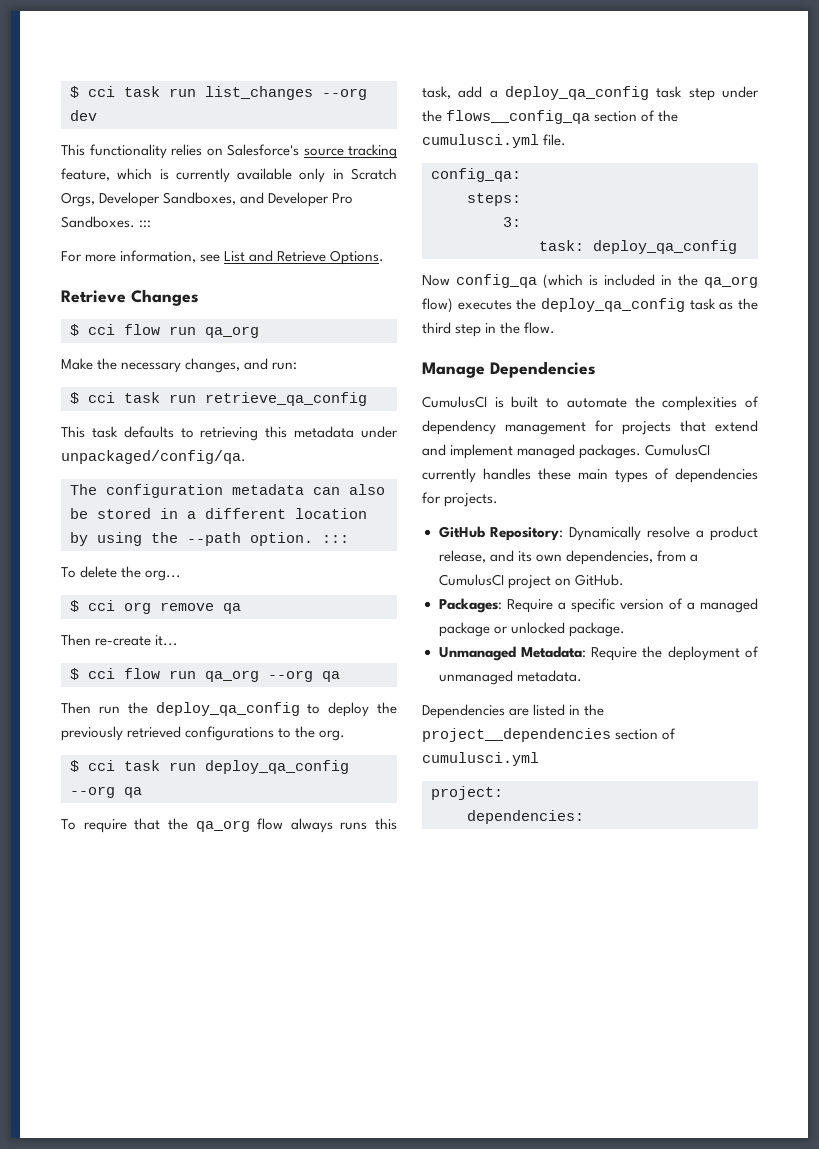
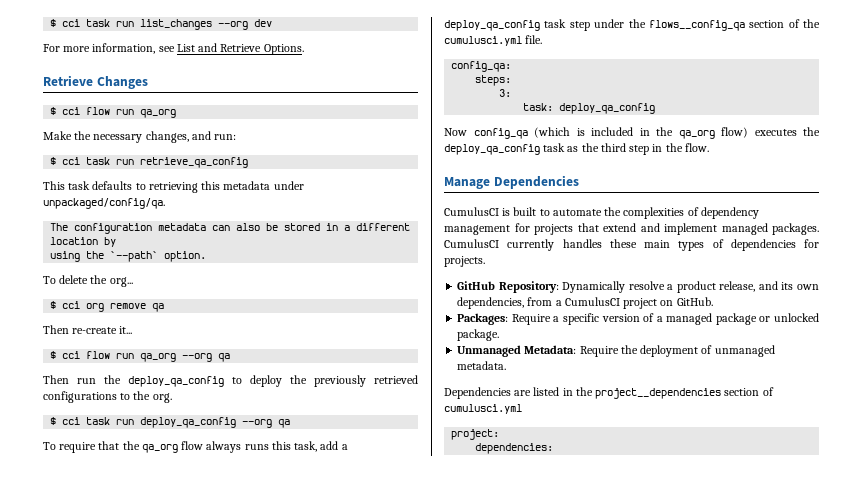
[61,144,397,159] [61,168,397,183] [61,192,354,207] [61,216,152,228] // This functionality relies on Salesforce's source tracking feature, which is currently available only in Scratch Orgs, Developer Sandboxes, and Developer Pro Sandboxes. ::: -> (273, 23) none
(88, 539) none -> (117, 242) //
[187,532,241,546] --path -> [110,251,159,262] `--path`
[322,535,349,543] ::: -> (207, 256) none

